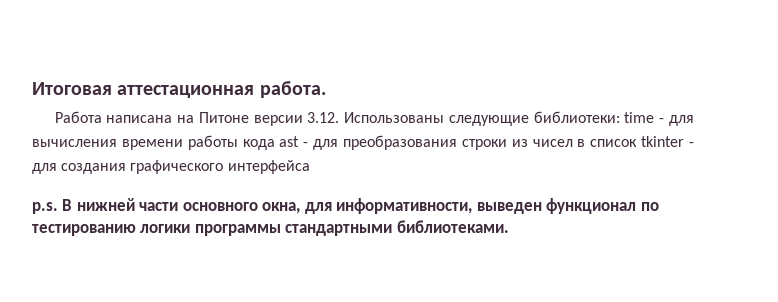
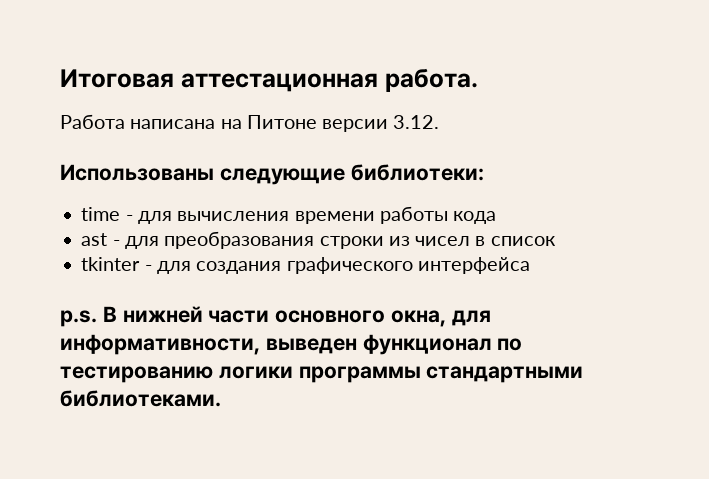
(340, 117) none -> (440, 122) //
(620, 117) none -> (484, 172) //
(275, 144) none -> (497, 217) //
(638, 143) none -> (556, 241) //

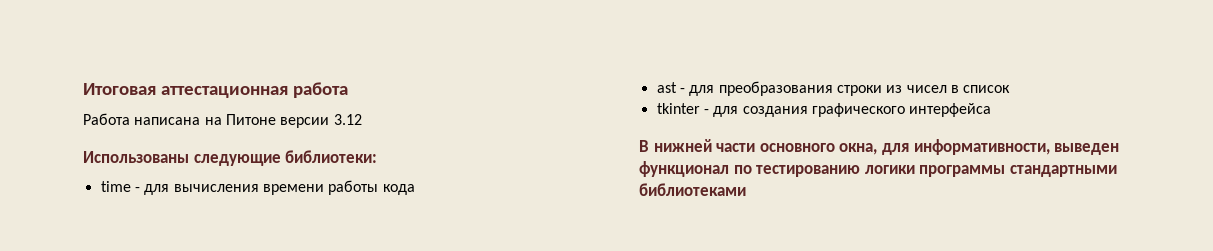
[384,68,478,92] работа. -> [292,82,348,98] работа
[393,115,440,129] 3.12. -> [333,114,362,125] 3.12
[60,310,97,327] p.s. -> (992, 110) none
[60,390,221,407] библиотеками. -> [639,183,746,196] библиотеками

